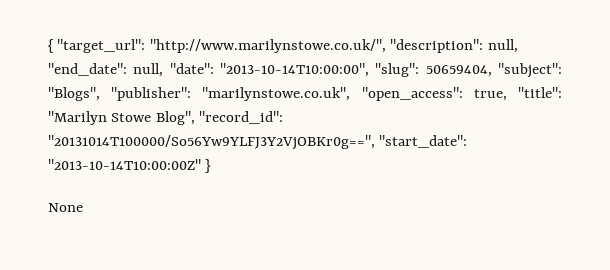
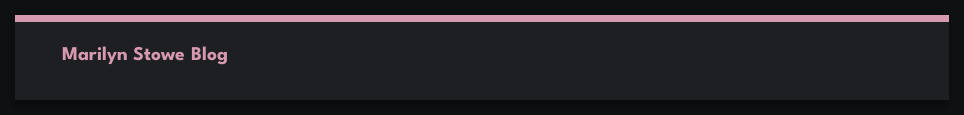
[48,39,518,53] [48,63,562,78] [48,87,562,101] [48,111,284,125] [48,135,468,150] [48,159,212,173] [48,203,83,212] { "target_url": "http://www.marilynstowe.co.uk/", "description": null, "end_date": null, "date": "2013-10-14T10:00:00", "slug": 50659404, "subject": "Blogs", "publisher": "marilynstowe.co.uk", "open_access": true, "title": "Marilyn Stowe Blog", "record_id": "20131014T100000/So56Yw9YLFJ3Y2VjOBKr0g==", "start_date": "2013-10-14T10:00:00Z" } // None -> [62,46,228,65] Marilyn Stowe Blog

